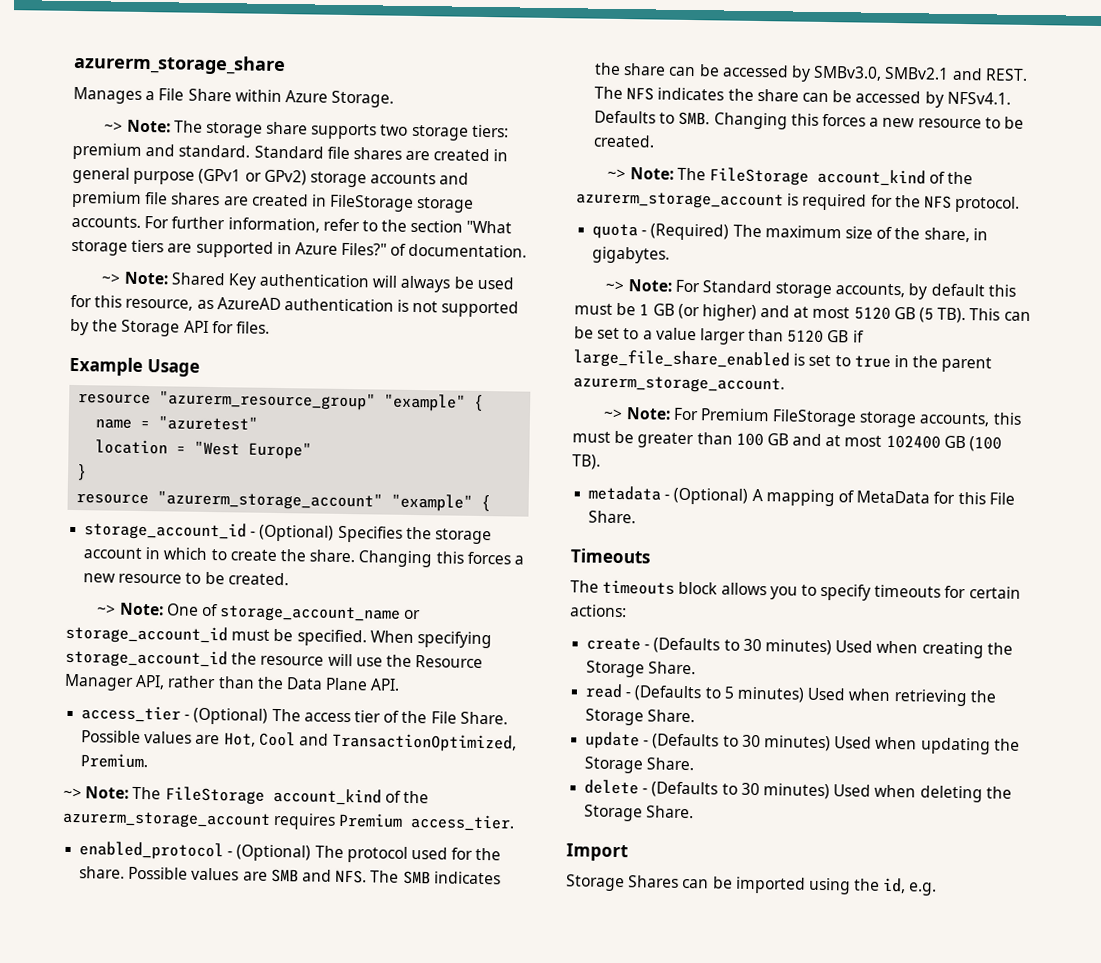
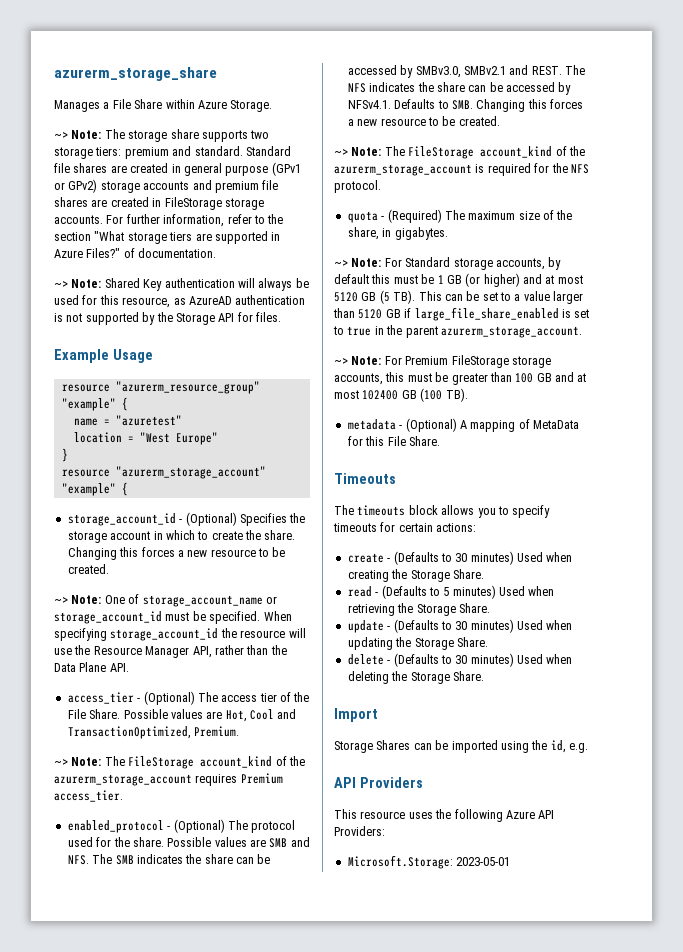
(938, 889) none -> [334,777,423,788] [334,809,555,822] [334,826,385,836] [347,855,511,869] // API Providers // This resource uses the following Azure API Providers: // Microsoft.Storage: 2023-05-01

